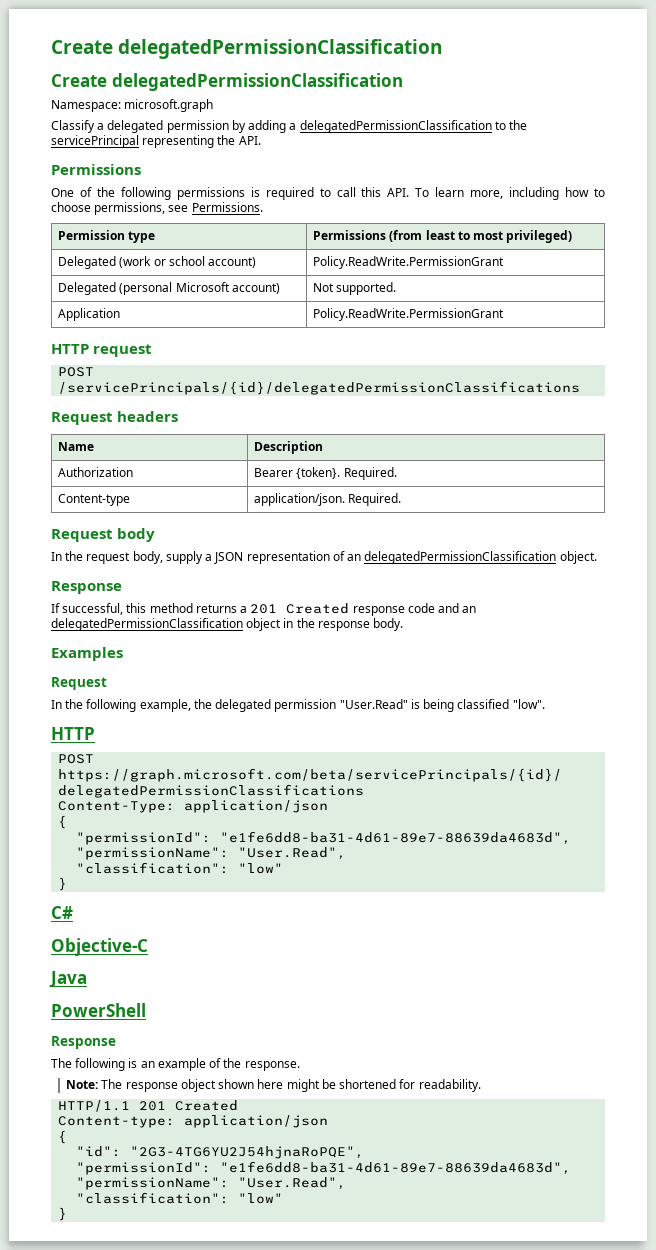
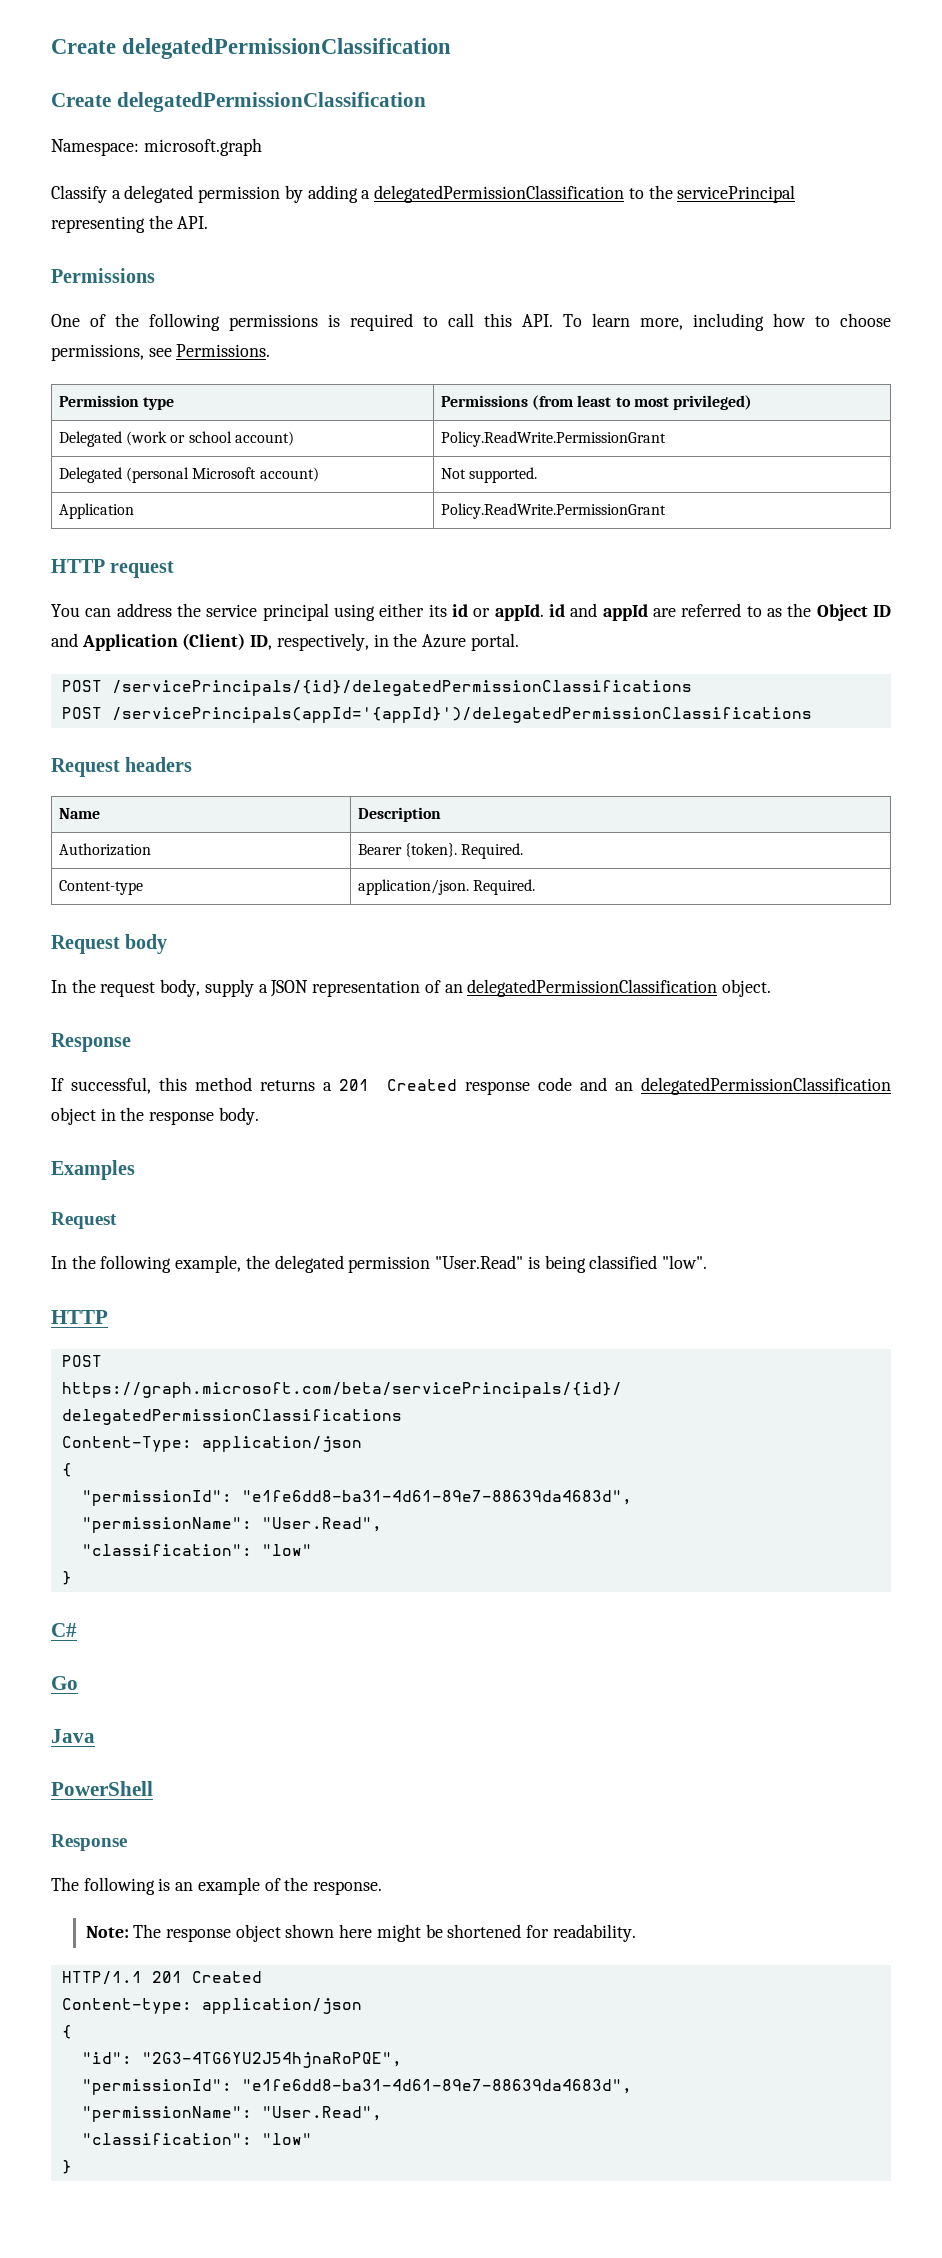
(153, 350) none -> [51,603,892,621] [51,633,519,651] // You can address the service principal using either its id or appId. id and appId are referred to as the Object ID and Application (Client) ID, respectively, in the Azure portal.
(581, 388) none -> [61,707,812,723] // POST /servicePrincipals(appId='{appId}')/delegatedPermissionClassifications
[51,938,148,956] Objective-C -> [51,1676,78,1690] Go

